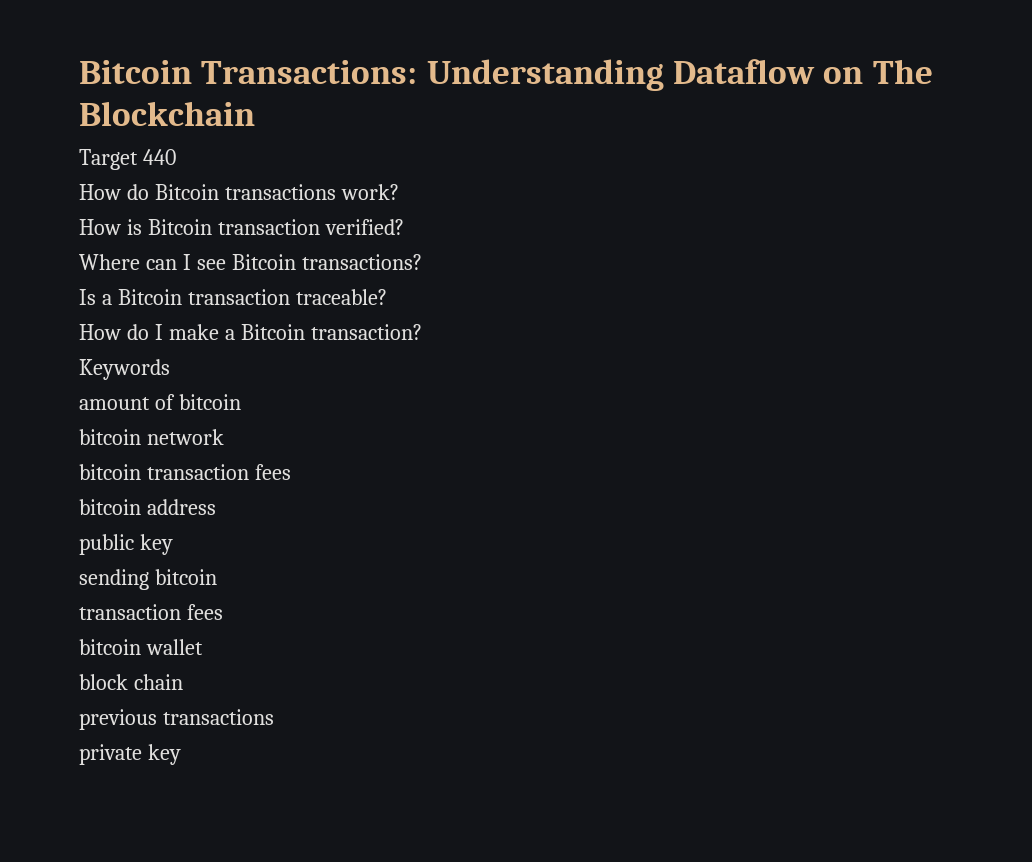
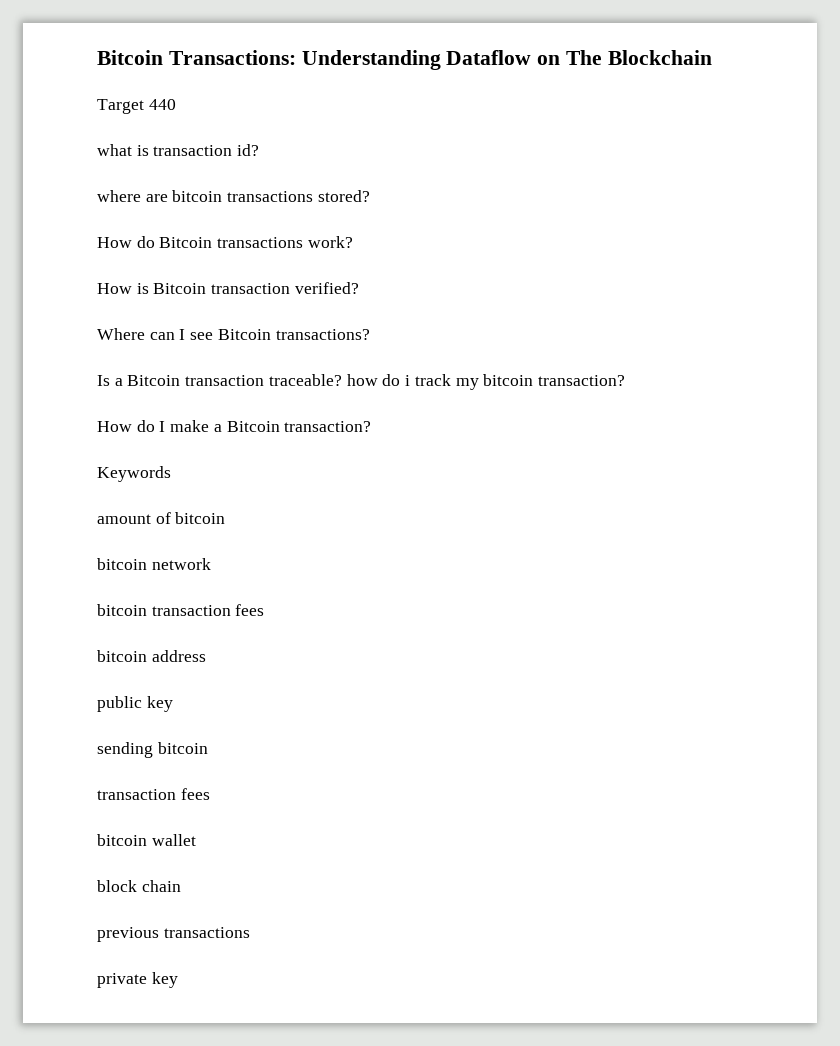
(176, 157) none -> [97,144,260,156] [97,190,370,202] // what is transaction id? // where are bitcoin transactions stored?
(387, 297) none -> [346,374,625,390] how do i track my bitcoin transaction?

